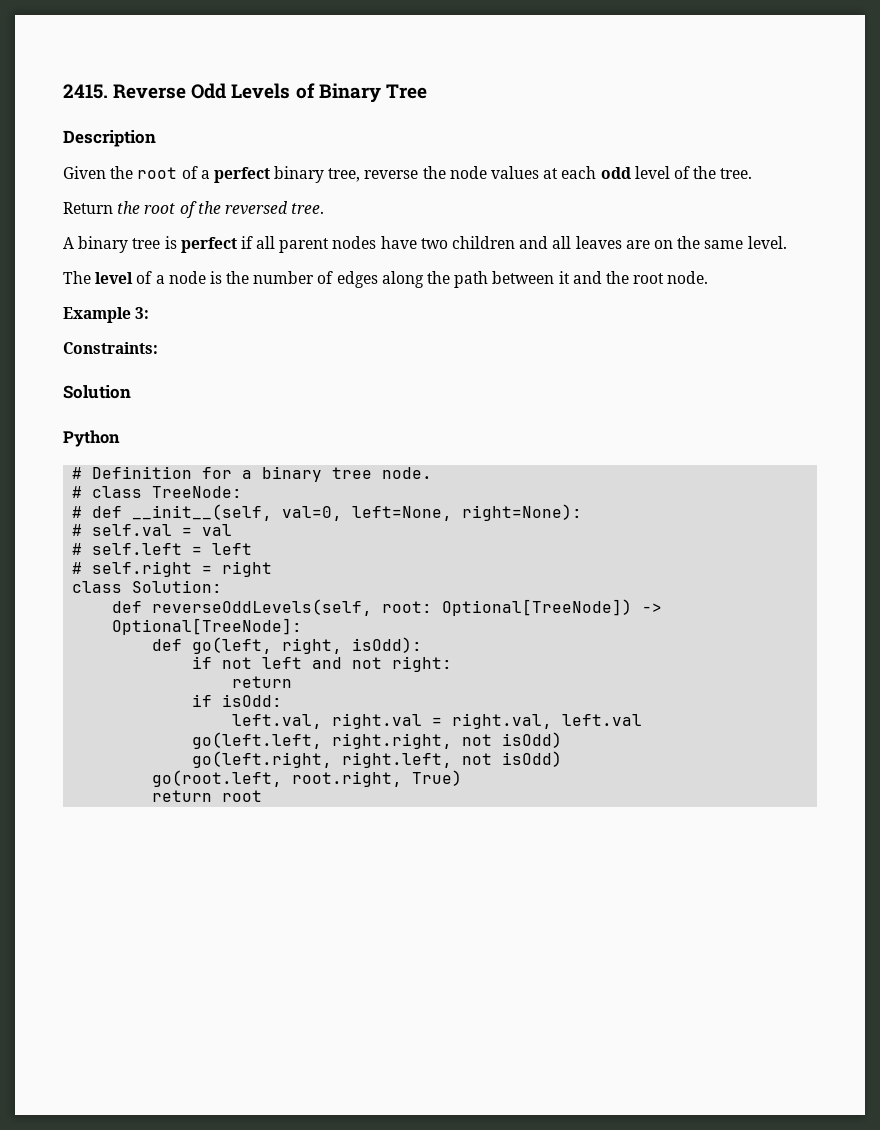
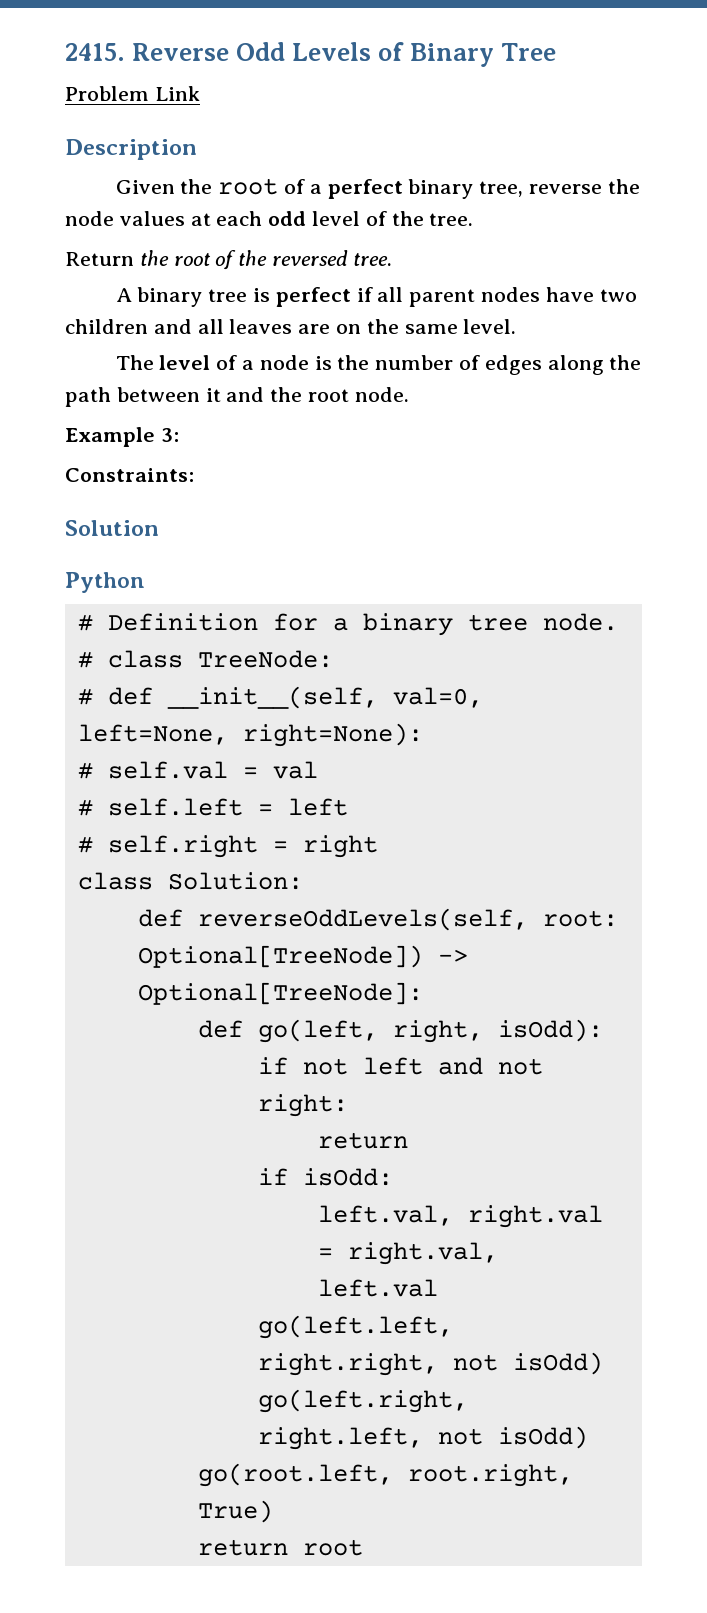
(427, 91) none -> [65,86,200,101] // Problem Link

